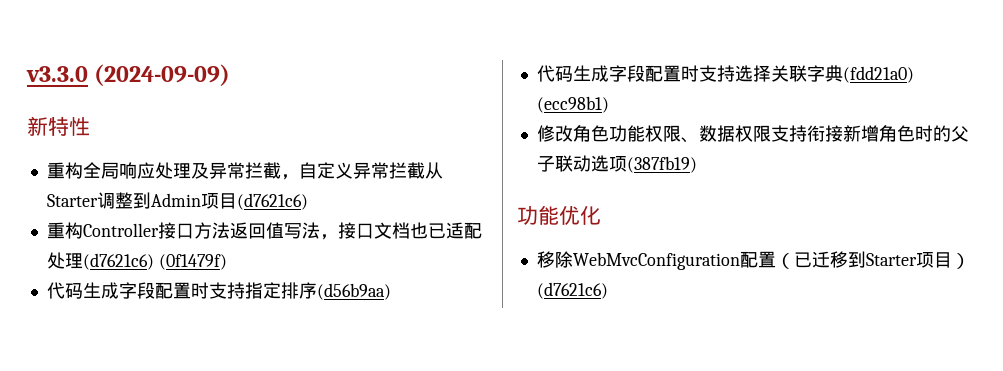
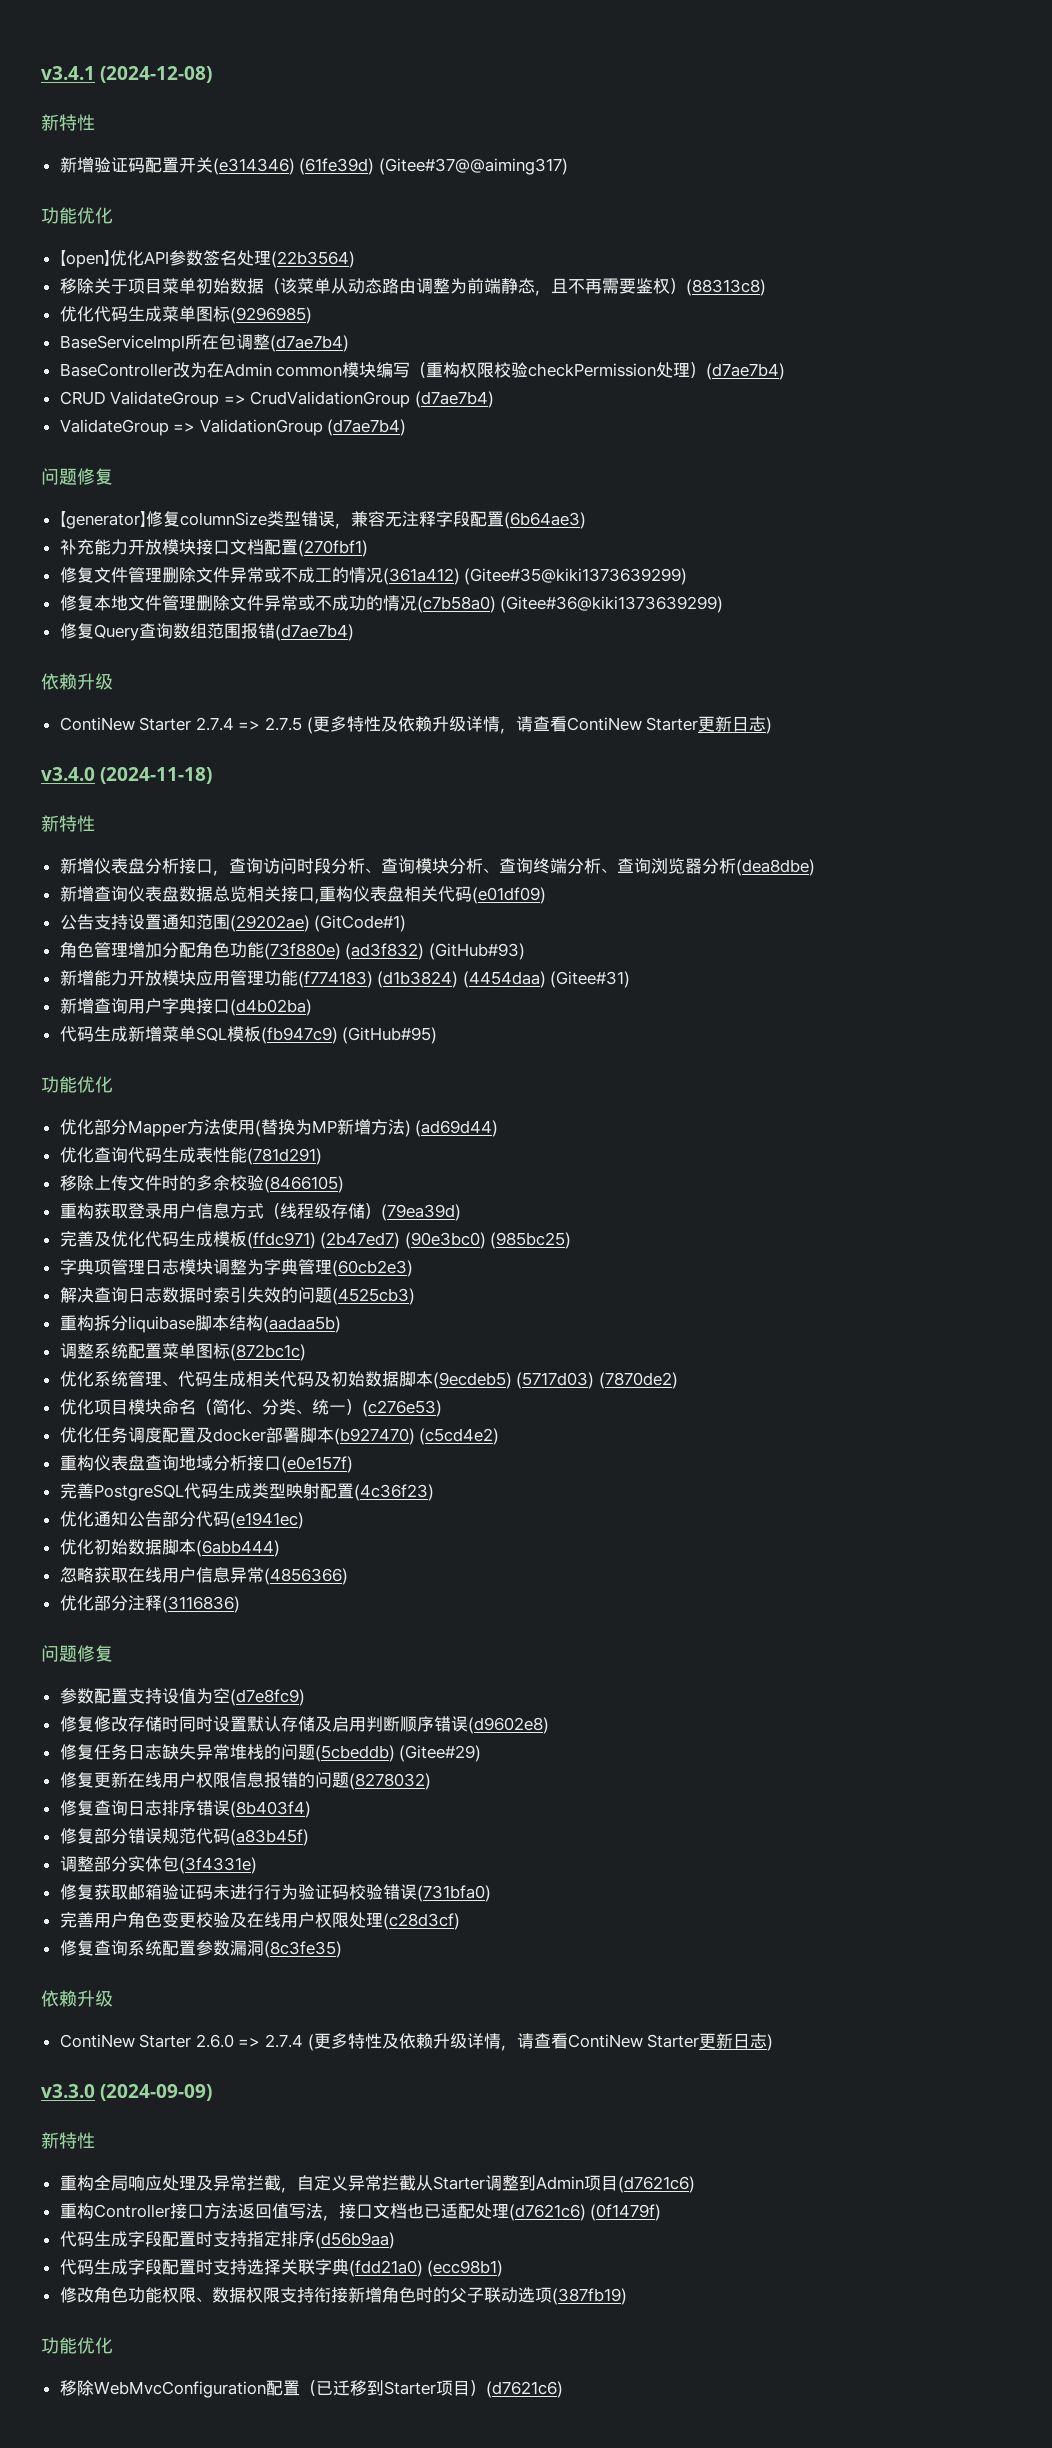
(26, 74) none -> [41,66,212,83] [41,114,95,131] [59,157,568,175] [41,207,113,224] [59,250,355,268] [59,278,766,296] [59,306,312,324] [59,334,349,352] [59,362,786,380] [59,391,495,408] [59,419,407,436] [41,468,113,485] [59,511,586,529] [59,539,368,557] [59,567,688,585] [59,595,724,613] [59,623,354,641] [41,673,113,690] [59,716,773,734] [41,767,212,784] [41,815,95,832] [59,858,815,876] [59,886,546,904] [59,914,407,932] [59,941,525,960] [59,970,631,988] [59,998,312,1016] [59,1026,438,1044] [41,1076,113,1093] [59,1119,499,1137] [59,1147,322,1165] [59,1175,344,1193] [59,1203,461,1221] [59,1231,572,1249] [59,1259,413,1277] [59,1287,415,1305] [59,1315,341,1333] [59,1343,306,1361] [59,1371,678,1389] [59,1399,442,1417] [59,1427,500,1445] [59,1455,353,1473] [59,1483,434,1501] [59,1511,304,1529] [59,1539,280,1557] [59,1566,348,1585] [59,1595,240,1613] [41,1645,113,1662] [59,1688,305,1706] [59,1716,549,1734] [59,1744,482,1762] [59,1772,431,1790] [59,1800,311,1818] [59,1828,309,1846] [59,1856,257,1874] [59,1884,491,1902] [59,1911,460,1930] [59,1940,342,1958] [41,1990,113,2007] [59,2033,774,2051] v3.4.1 (2024-12-08) // 新特性 // 新增验证码配置开关(e314346) (61fe39d) (Gitee#37@@aiming317) // 功能优化 // 【open】优化API参数签名处理(22b3564) // 移除关于项目菜单初始数据（该菜单从动态路由调整为前端静态，且不再需要鉴权）(88313c8) // 优化代码生成菜单图标(9296985) // BaseServiceImpl所在包调整(d7ae7b4) // BaseController改为在Admin common模块编写（重构权限校验checkPermission处理）(d7ae7b4) // CRUD ValidateGroup => CrudValidationGroup (d7ae7b4) // ValidateGroup => ValidationGroup (d7ae7b4) // 问题修复 // 【generator】修复columnSize类型错误，兼容无注释字段配置(6b64ae3) // 补充能力开放模块接口文档配置(270fbf1) // 修复文件管理删除文件异常或不成工的情况(361a412) (Gitee#35@kiki1373639299) // 修复本地文件管理删除文件异常或不成功的情况(c7b58a0) (Gitee#36@kiki1373639299) // 修复Query查询数组范围报错(d7ae7b4) // 依赖升级 // ContiNew Starter 2.7.4 => 2.7.5 (更多特性及依赖升级详情，请查看ContiNew Starter更新日志) // v3.4.0 (2024-11-18) // 新特性 // 新增仪表盘分析接口，查询访问时段分析、查询模块分析、查询终端分析、查询浏览器分析(dea8dbe) // 新增查询仪表盘数据总览相关接口,重构仪表盘相关代码(e01df09) // 公告支持设置通知范围(29202ae) (GitCode#1) // 角色管理增加分配角色功能(73f880e) (ad3f832) (GitHub#93) // 新增能力开放模块应用管理功能(f774183) (d1b3824) (4454daa) (Gitee#31) // 新增查询用户字典接口(d4b02ba) // 代码生成新增菜单SQL模板(fb947c9) (GitHub#95) // 功能优化 // 优化部分Mapper方法使用(替换为MP新增方法) (ad69d44) // 优化查询代码生成表性能(781d291) // 移除上传文件时的多余校验(8466105) // 重构获取登录用户信息方式（线程级存储）(79ea39d) // 完善及优化代码生成模板(ffdc971) (2b47ed7) (90e3bc0) (985bc25) // 字典项管理日志模块调整为字典管理(60cb2e3) // 解决查询日志数据时索引失效的问题(4525cb3) // 重构拆分liquibase脚本结构(aadaa5b) // 调整系统配置菜单图标(872bc1c) // 优化系统管理、代码生成相关代码及初始数据脚本(9ecdeb5) (5717d03) (7870de2) // 优化项目模块命名（简化、分类、统一）(c276e53) // 优化任务调度配置及docker部署脚本(b927470) (c5cd4e2) // 重构仪表盘查询地域分析接口(e0e157f) // 完善PostgreSQL代码生成类型映射配置(4c36f23) // 优化通知公告部分代码(e1941ec) // 优化初始数据脚本(6abb444) // 忽略获取在线用户信息异常(4856366) // 优化部分注释(3116836) // 问题修复 // 参数配置支持设值为空(d7e8fc9) // 修复修改存储时同时设置默认存储及启用判断顺序错误(d9602e8) // 修复任务日志缺失异常堆栈的问题(5cbeddb) (Gitee#29) // 修复更新在线用户权限信息报错的问题(8278032) // 修复查询日志排序错误(8b403f4) // 修复部分错误规范代码(a83b45f) // 调整部分实体包(3f4331e) // 修复获取邮箱验证码未进行行为验证码校验错误(731bfa0) // 完善用户角色变更校验及在线用户权限处理(c28d3cf) // 修复查询系统配置参数漏洞(8c3fe35) // 依赖升级 // ContiNew Starter 2.6.0 => 2.7.4 (更多特性及依赖升级详情，请查看ContiNew Starter更新日志) //

